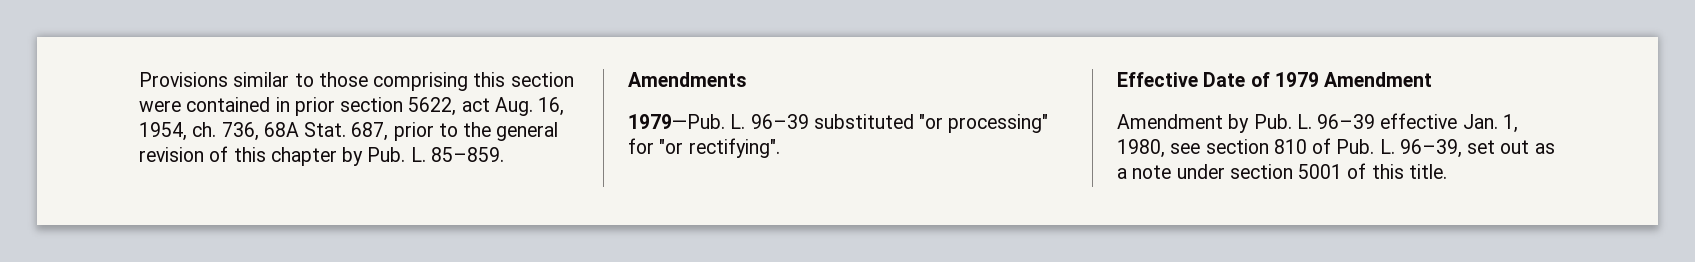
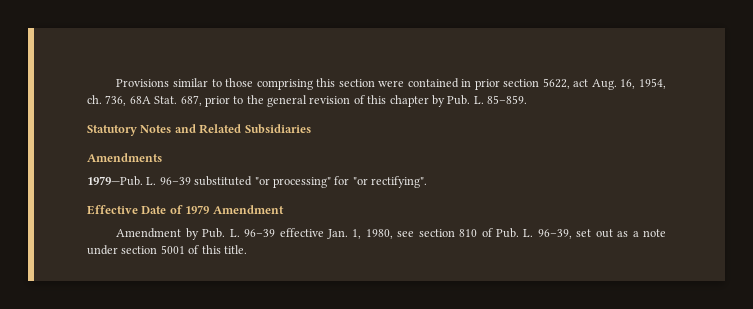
(504, 154) none -> [87,124,311,136] // Statutory Notes and Related Subsidiaries

